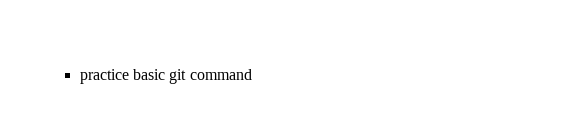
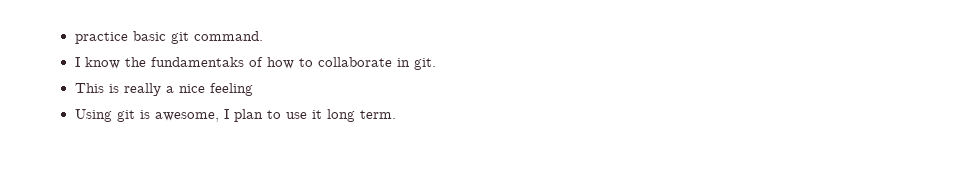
[189,69,252,80] command -> [193,31,263,41] [74,57,436,70] [74,83,253,96] [74,109,396,122] command. // I know the fundamentaks of how to collaborate in git. // This is really a nice feeling // Using git is awesome, I plan to use it long term.

